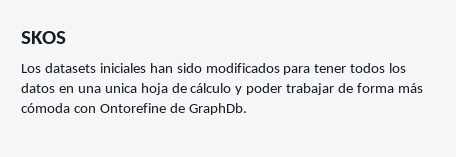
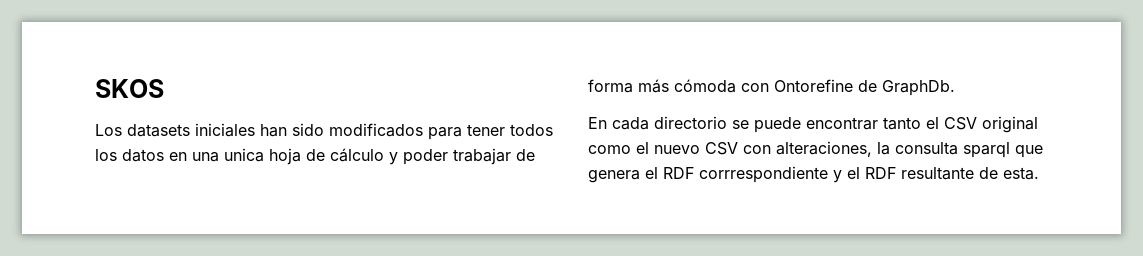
(247, 109) none -> [588,116,1038,133] [588,141,1043,158] [588,166,1039,183] // En cada directorio se puede encontrar tanto el CSV original como el nuevo CSV con alteraciones, la consulta sparql que genera el RDF corrrespondiente y el RDF resultante de esta.

